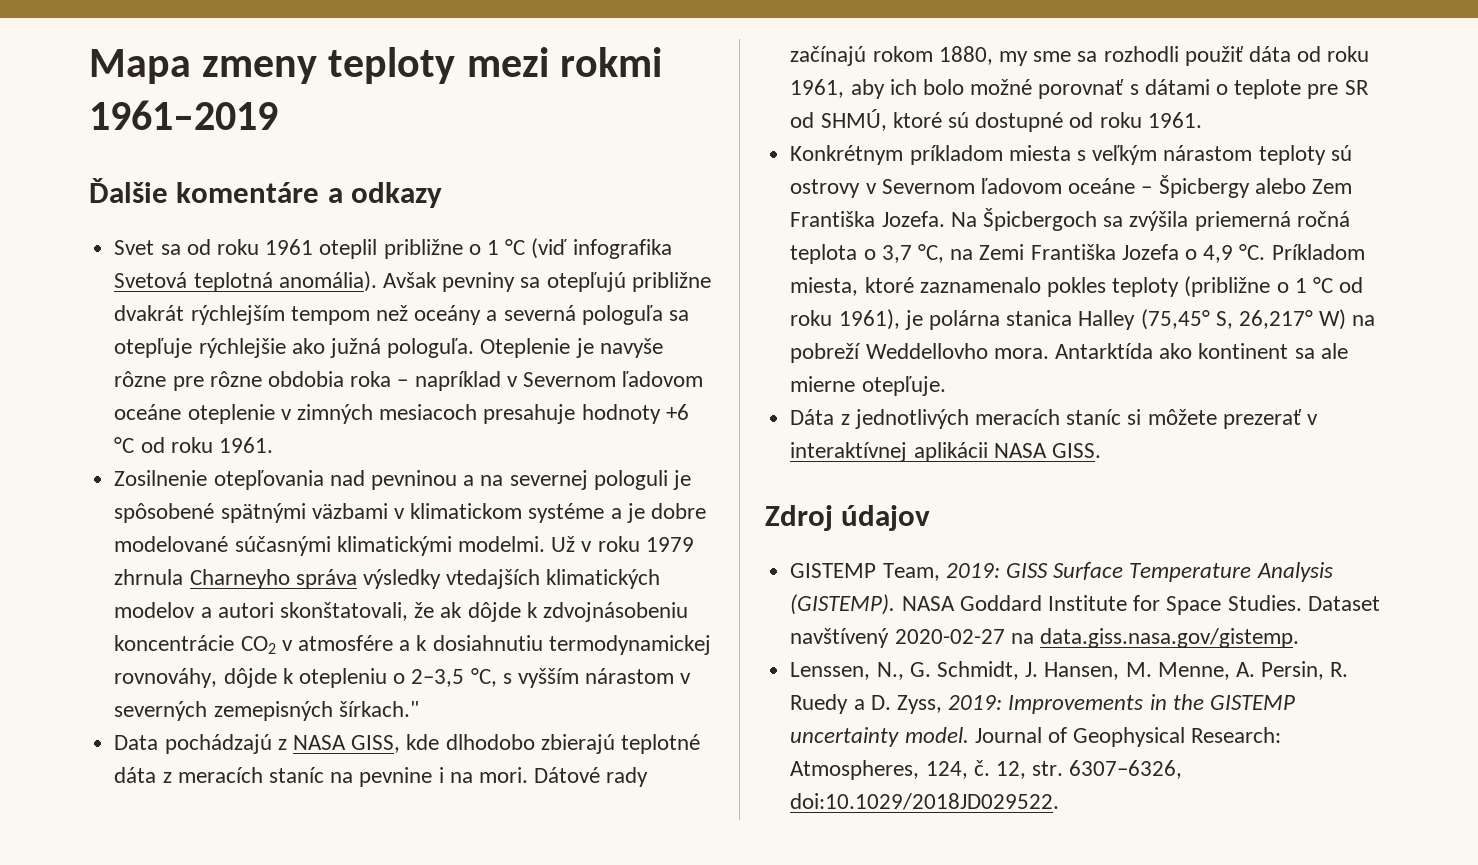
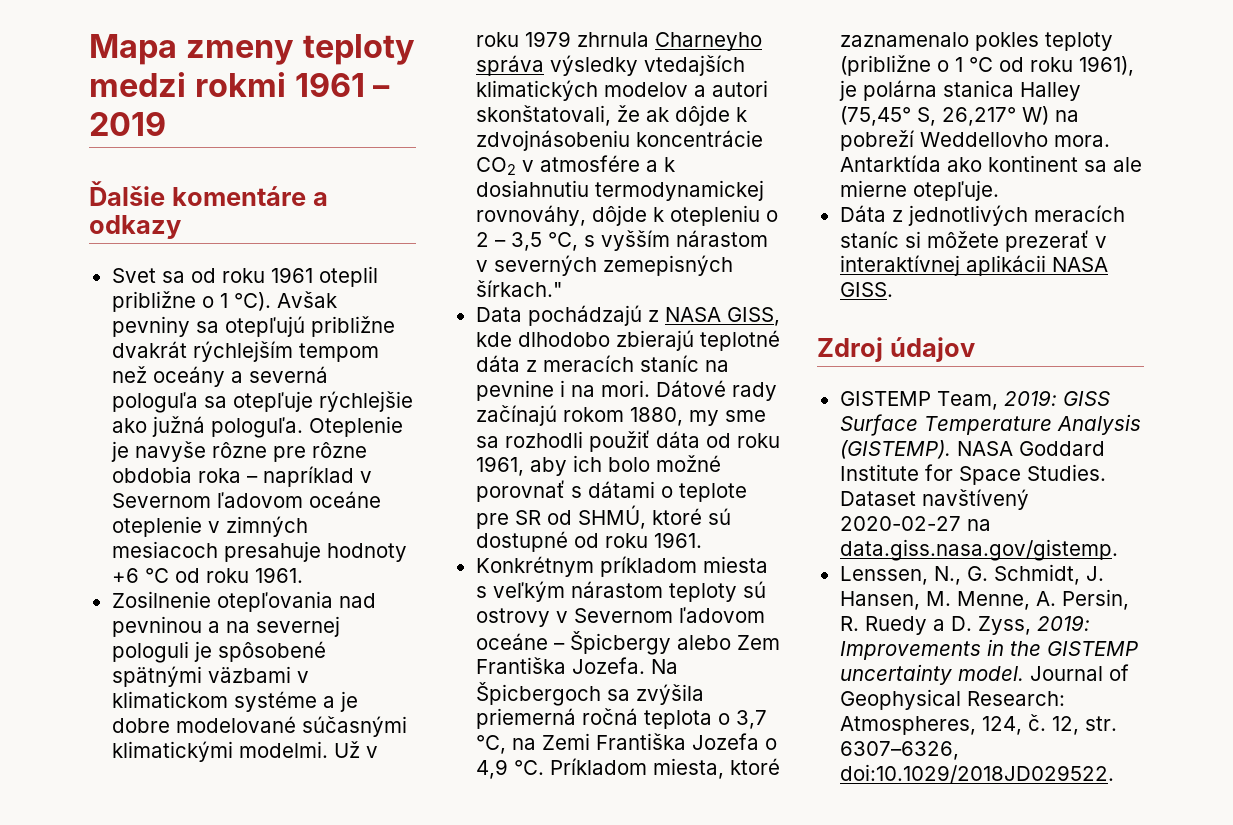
[466,47,662,77] [89,100,278,130] mezi rokmi 1961–2019 -> [89,72,391,97] [89,111,166,136] medzi rokmi 1961 – 2019
[505,238,672,259] [114,271,377,292] °C (viď infografika Svetová teplotná anomália). -> [233,292,271,311] °C).
[411,669,465,687] 2–3,5 -> [475,232,542,251] 2 – 3,5

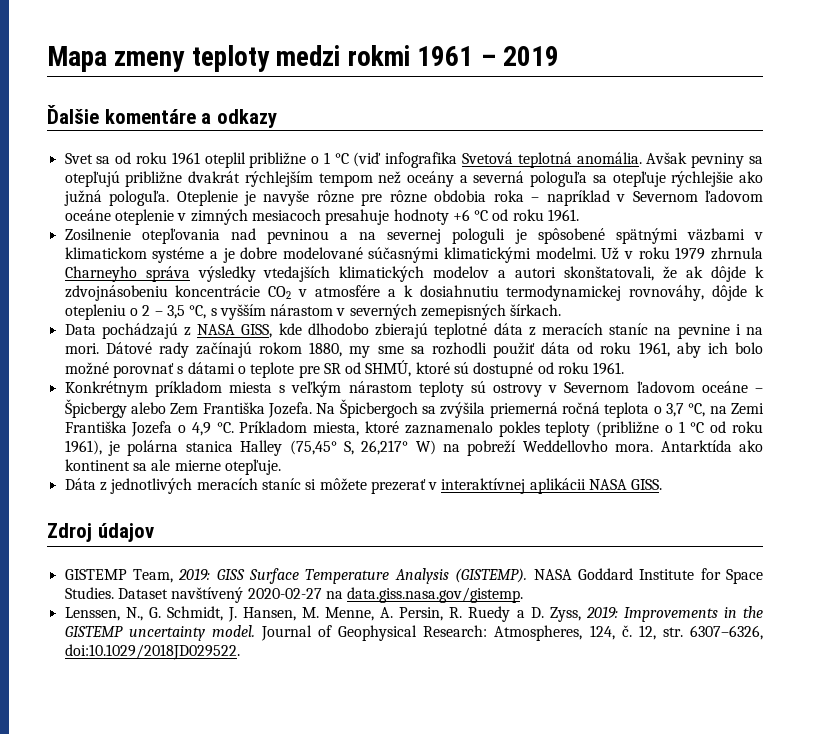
[233,292,271,311] °C). -> [334,152,642,168] °C (viď infografika Svetová teplotná anomália.
[475,280,563,297] šírkach." -> [510,304,562,316] šírkach.

